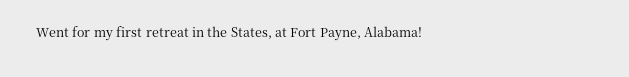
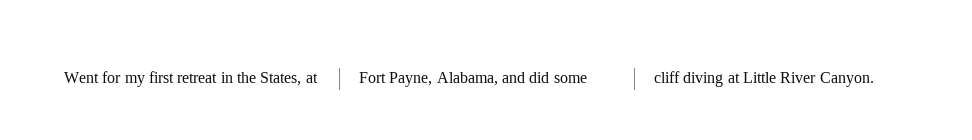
[364,26,423,37] Alabama! -> [436,71,874,87] Alabama, and did some cliff diving at Little River Canyon.

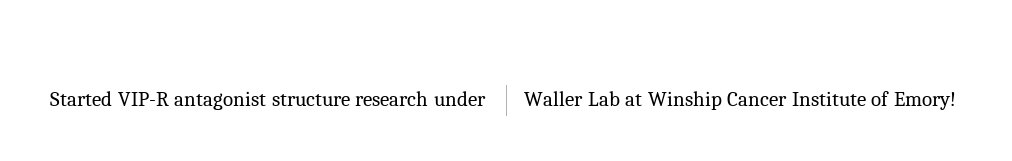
[64,71,874,87] Went for my first retreat in the States, at Fort Payne, Alabama, and did some cliff diving at Little River Canyon. -> [50,91,956,110] Started VIP-R antagonist structure research under Waller Lab at Winship Cancer Institute of Emory!

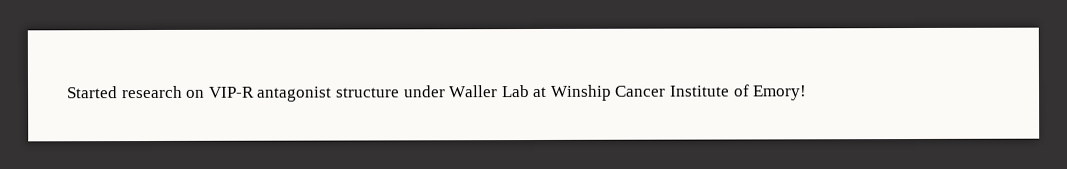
(112, 98) none -> [121,85,206,99] research on
[355,91,429,106] research -> (400, 92) none

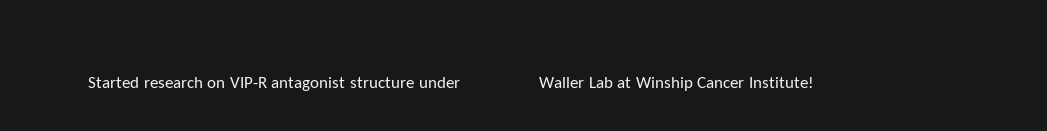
[670,84,808,101] Institute of Emory! -> [748,77,814,88] Institute!

